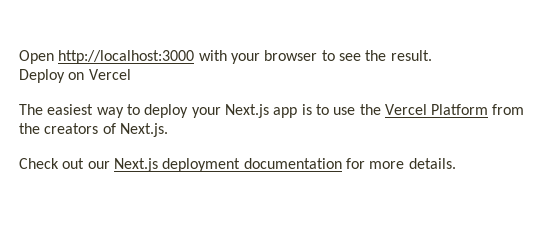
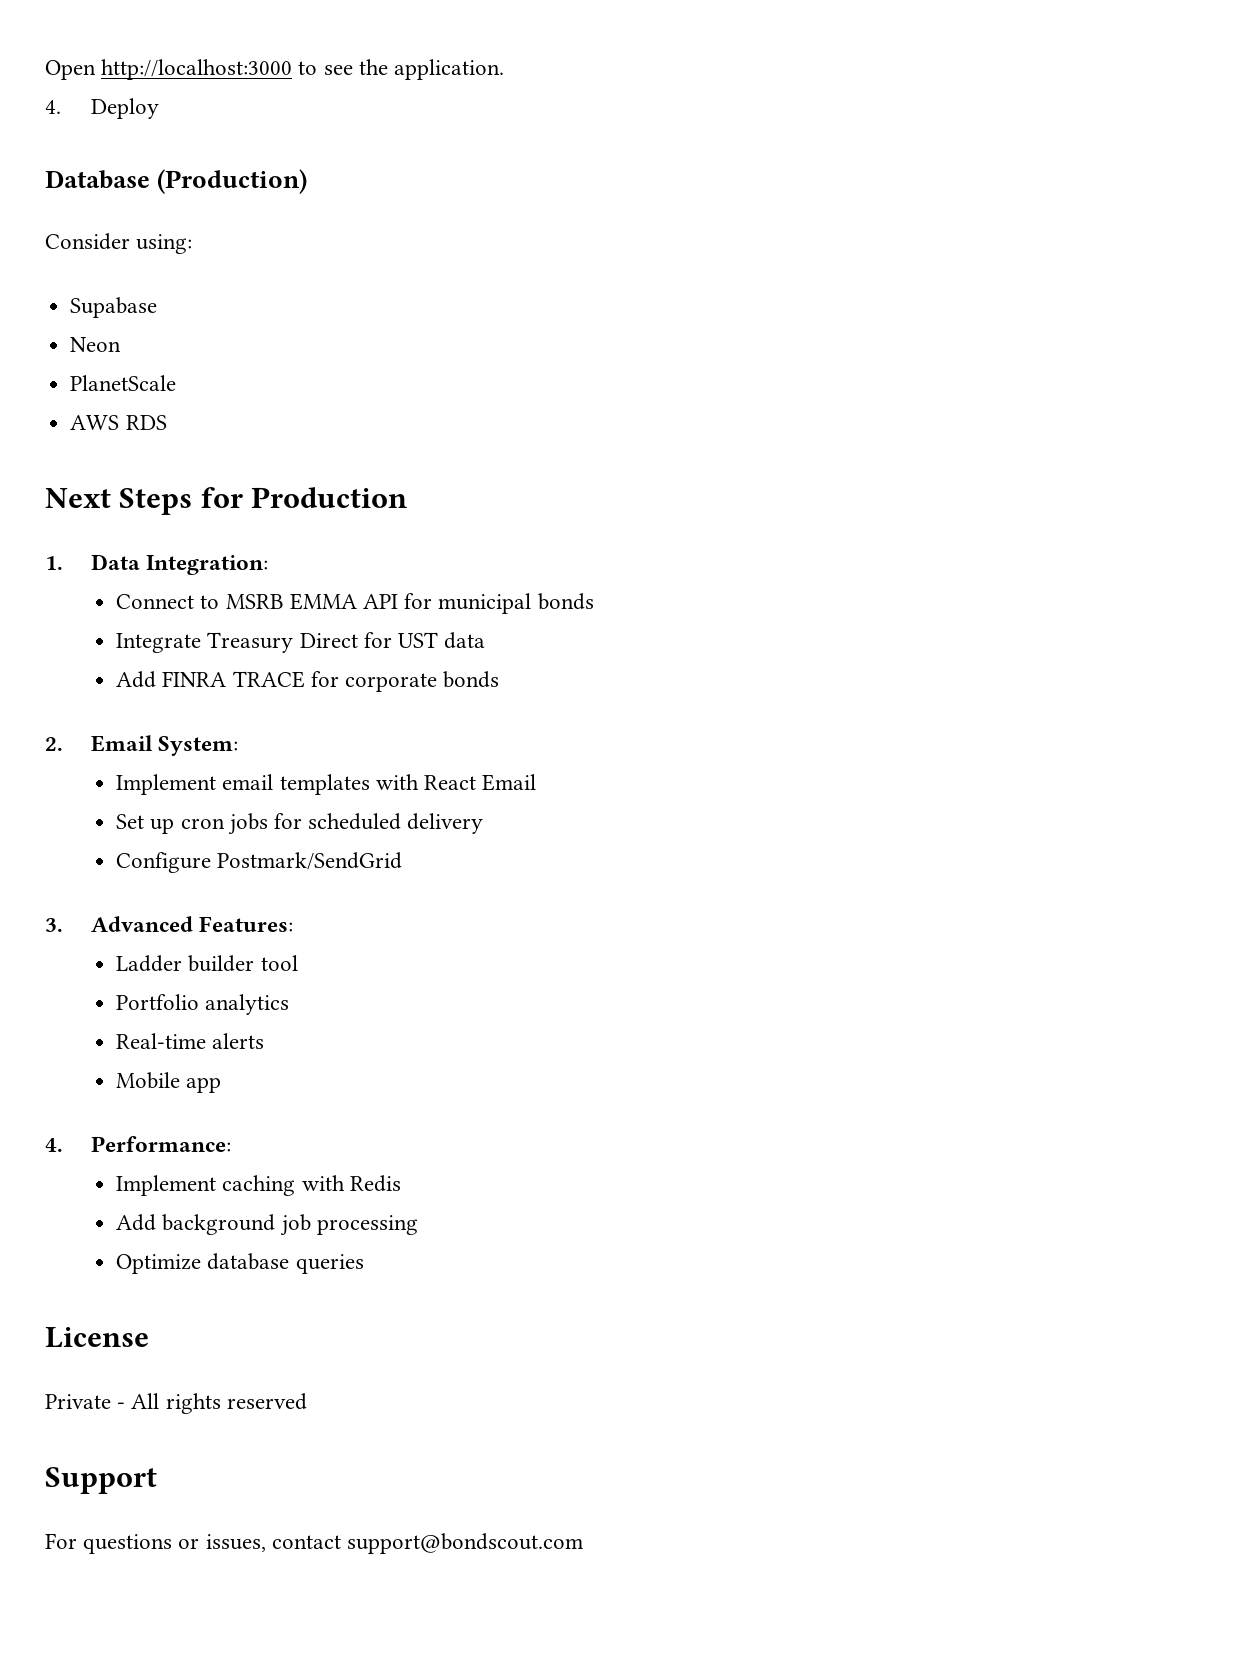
[198,50,318,64] with your browser -> (293, 69) none
[390,50,432,61] result. // -> [394,59,505,80] [45,100,61,114] application. // 4.
[68,69,131,80] [19,104,525,118] [19,123,168,137] [19,158,456,172] on Vercel // The easiest way to deploy your Next.js app is to use the Vercel Platform from the creators of Next.js. // Check out our Next.js deployment documentation for more details. -> [45,169,308,194] [45,233,193,254] [70,297,158,318] [70,337,122,352] [70,375,177,391] [70,415,167,430] [45,487,408,515] [45,554,269,575] [116,593,594,614] [116,632,486,653] [116,671,500,692] [45,735,239,756] [116,774,537,795] [116,813,484,835] [116,852,403,873] [45,916,294,932] [116,955,298,972] [116,994,290,1015] [116,1033,265,1049] [116,1072,222,1093] [45,1136,231,1152] [116,1175,401,1196] [116,1214,418,1236] [116,1253,364,1274] [45,1327,149,1348] [45,1393,307,1414] [45,1467,157,1494] [45,1533,584,1554] // Database (Production) // Consider using: // Supabase // Neon // PlanetScale // AWS RDS // Next Steps for Production // 1. Data Integration: // Connect to MSRB EMMA API for municipal bonds // Integrate Treasury Direct for UST data // Add FINRA TRACE for corporate bonds // 2. Email System: // Implement email templates with React Email // Set up cron jobs for scheduled delivery // Configure Postmark/SendGrid // 3. Advanced Features: // Ladder builder tool // Portfolio analytics // Real-time alerts // Mobile app // 4. Performance: // Implement caching with Redis // Add background job processing // Optimize database queries // License // Private - All rights reserved // Support // For questions or issues, contact support@bondscout.com

